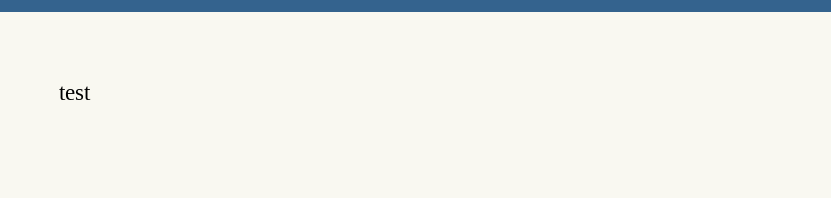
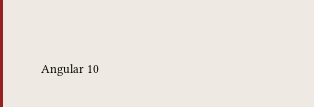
[59,86,91,100] test -> [41,64,100,76] Angular 10

